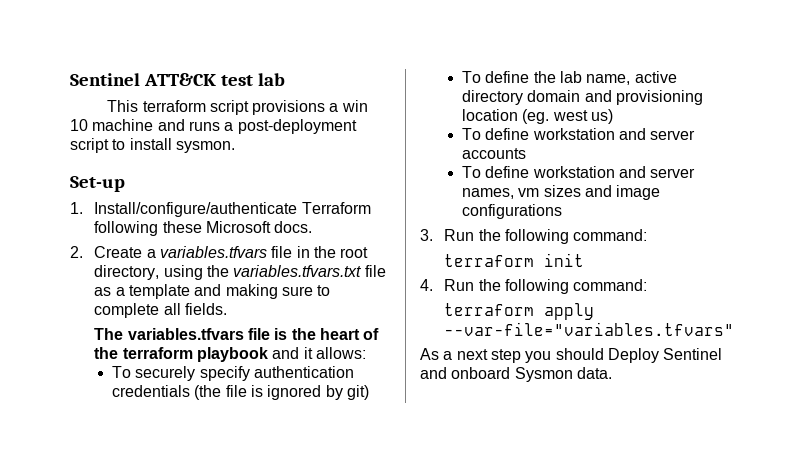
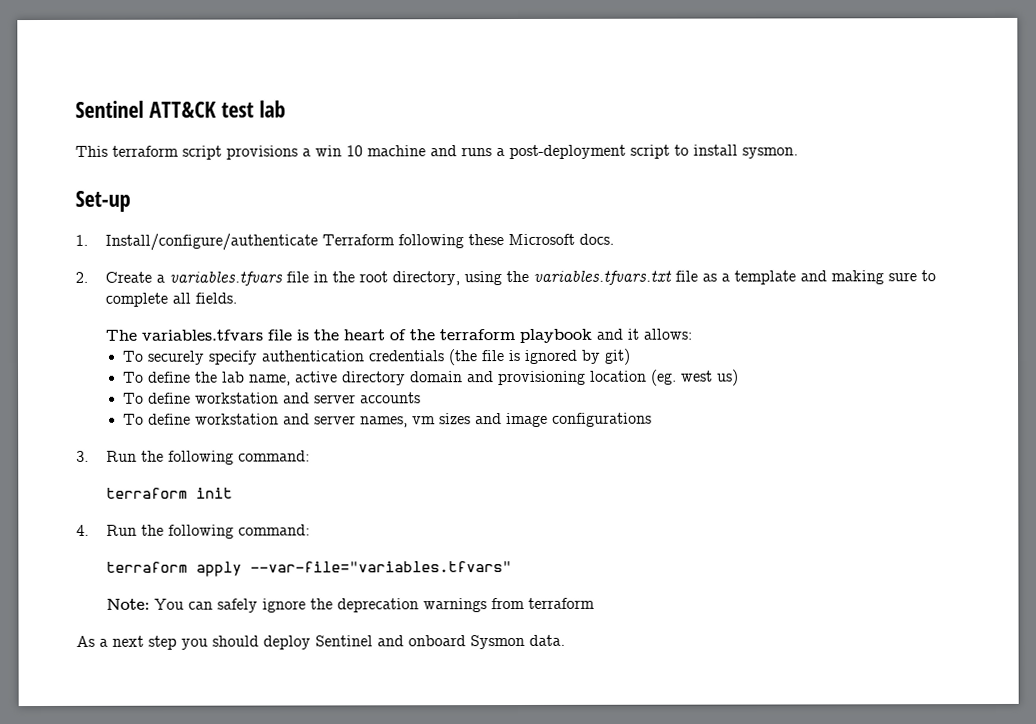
(735, 329) none -> [105,597,595,613] // Note: You can safely ignore the deprecation warnings from terraform
[607,348,659,363] Deploy -> [263,635,311,650] deploy

